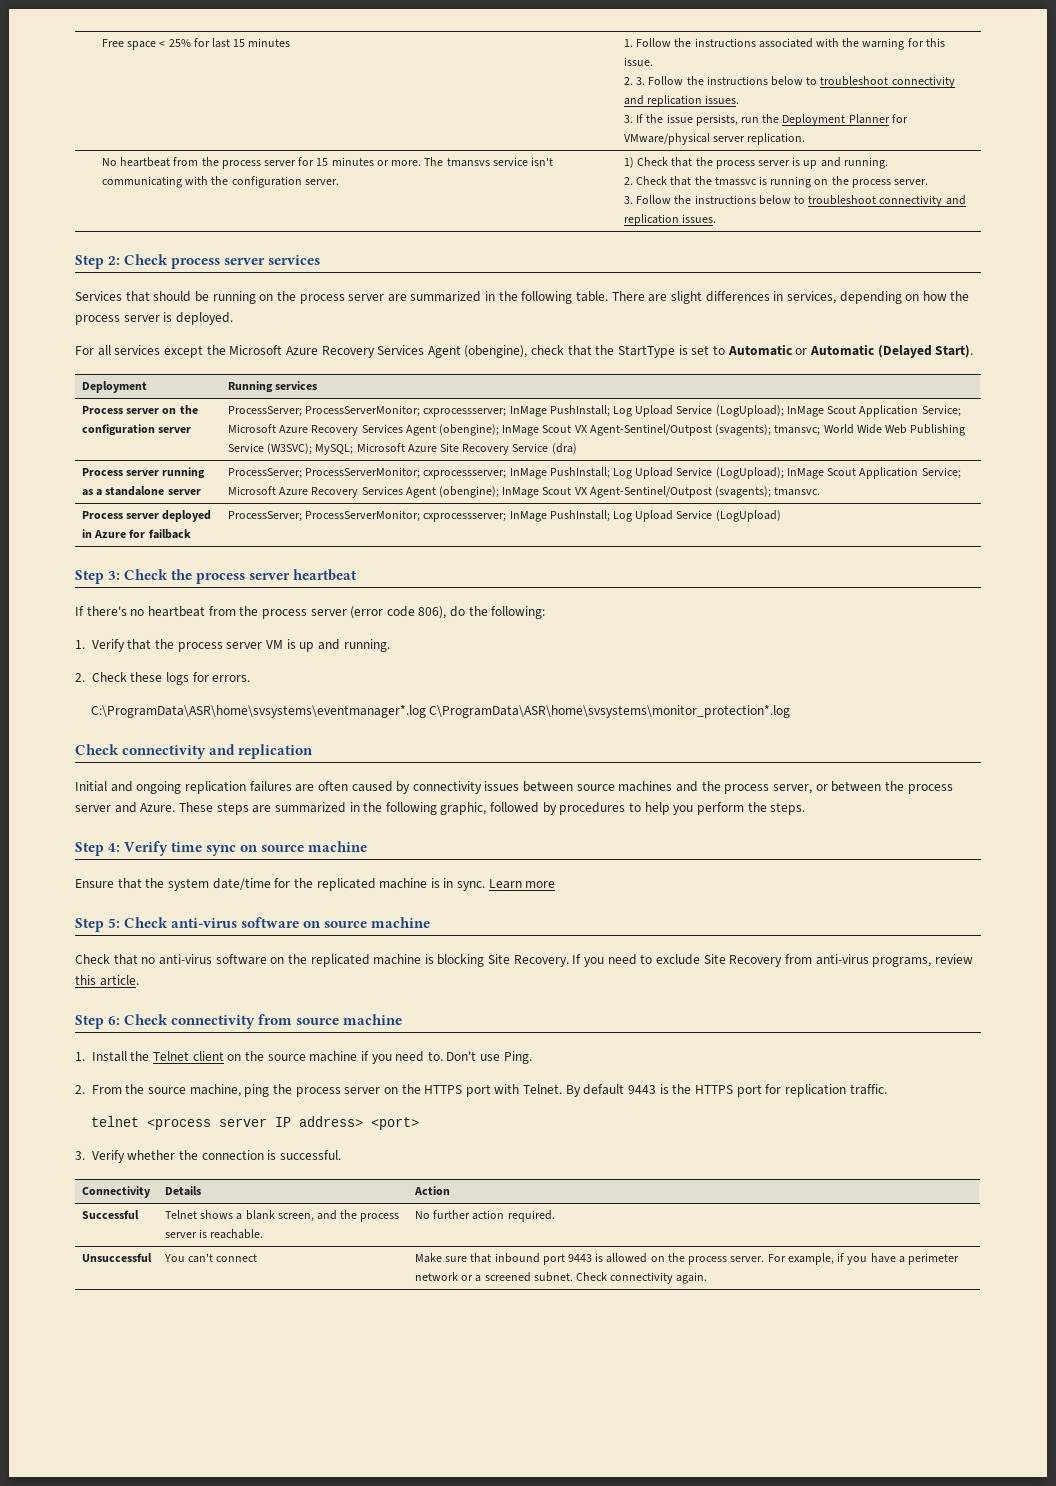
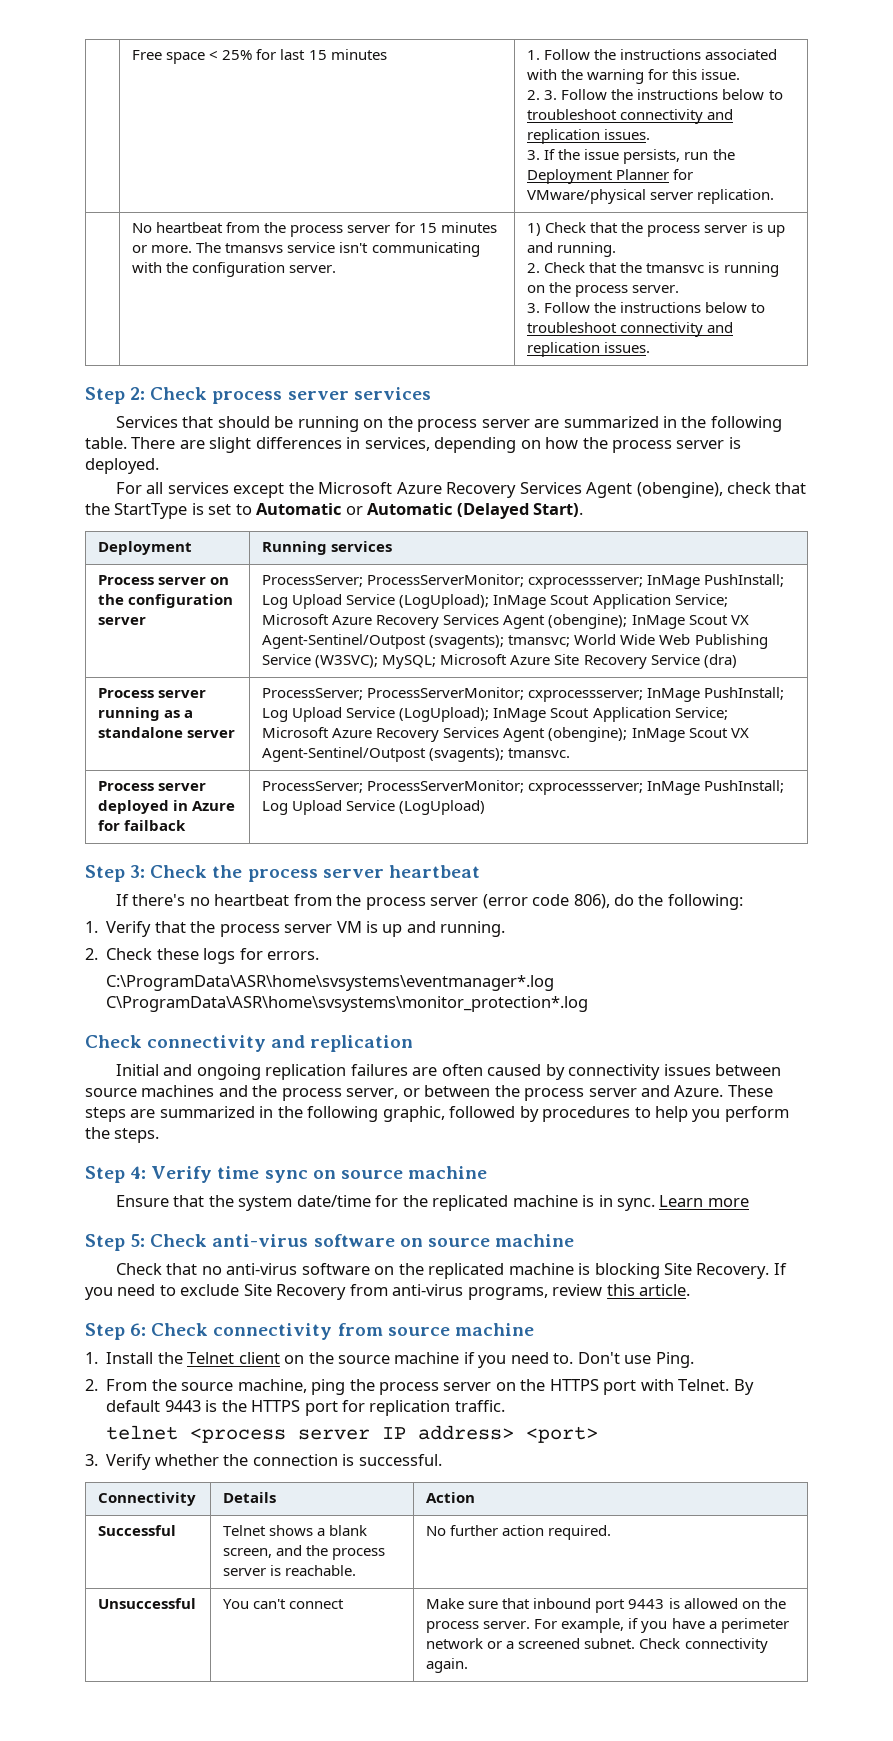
[714,177,757,186] tmassvc -> [646,263,705,273] tmansvc

